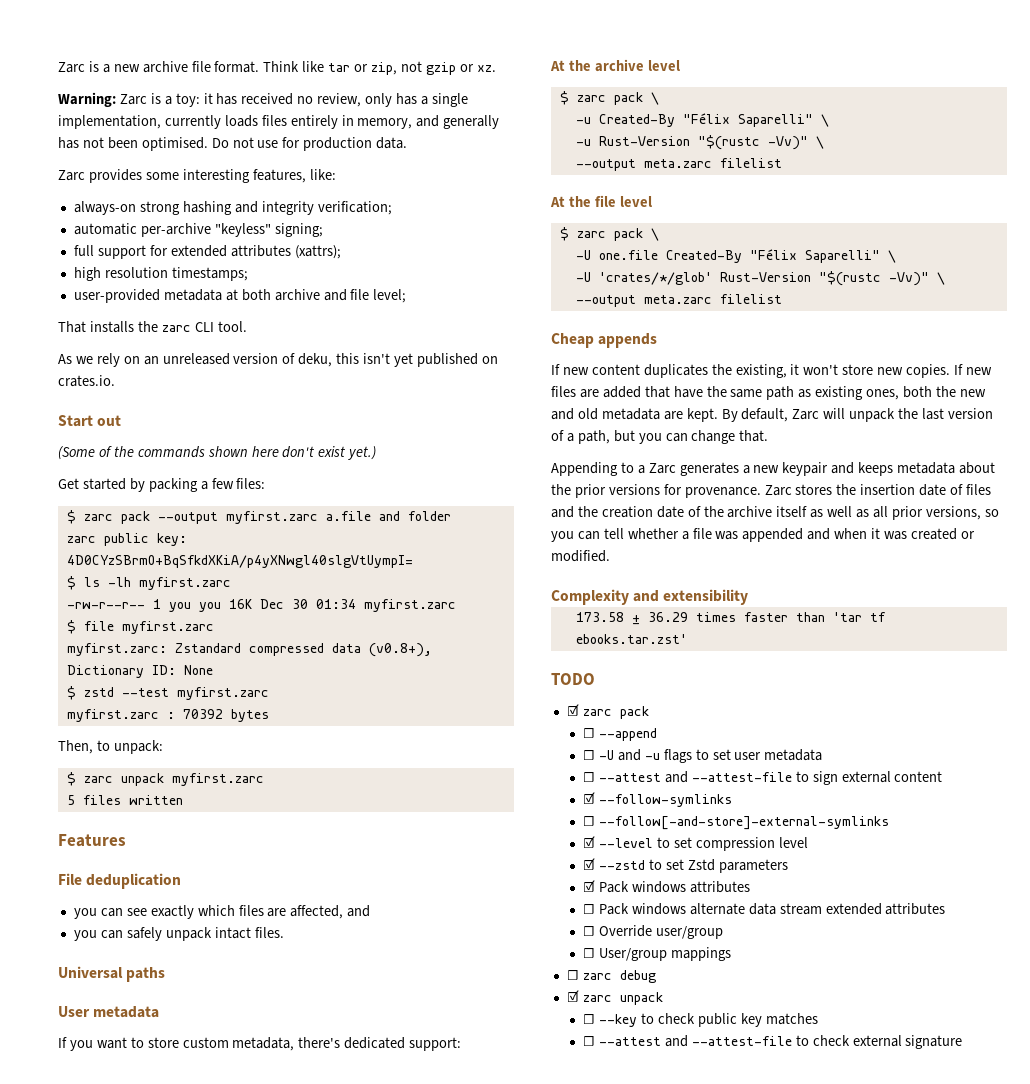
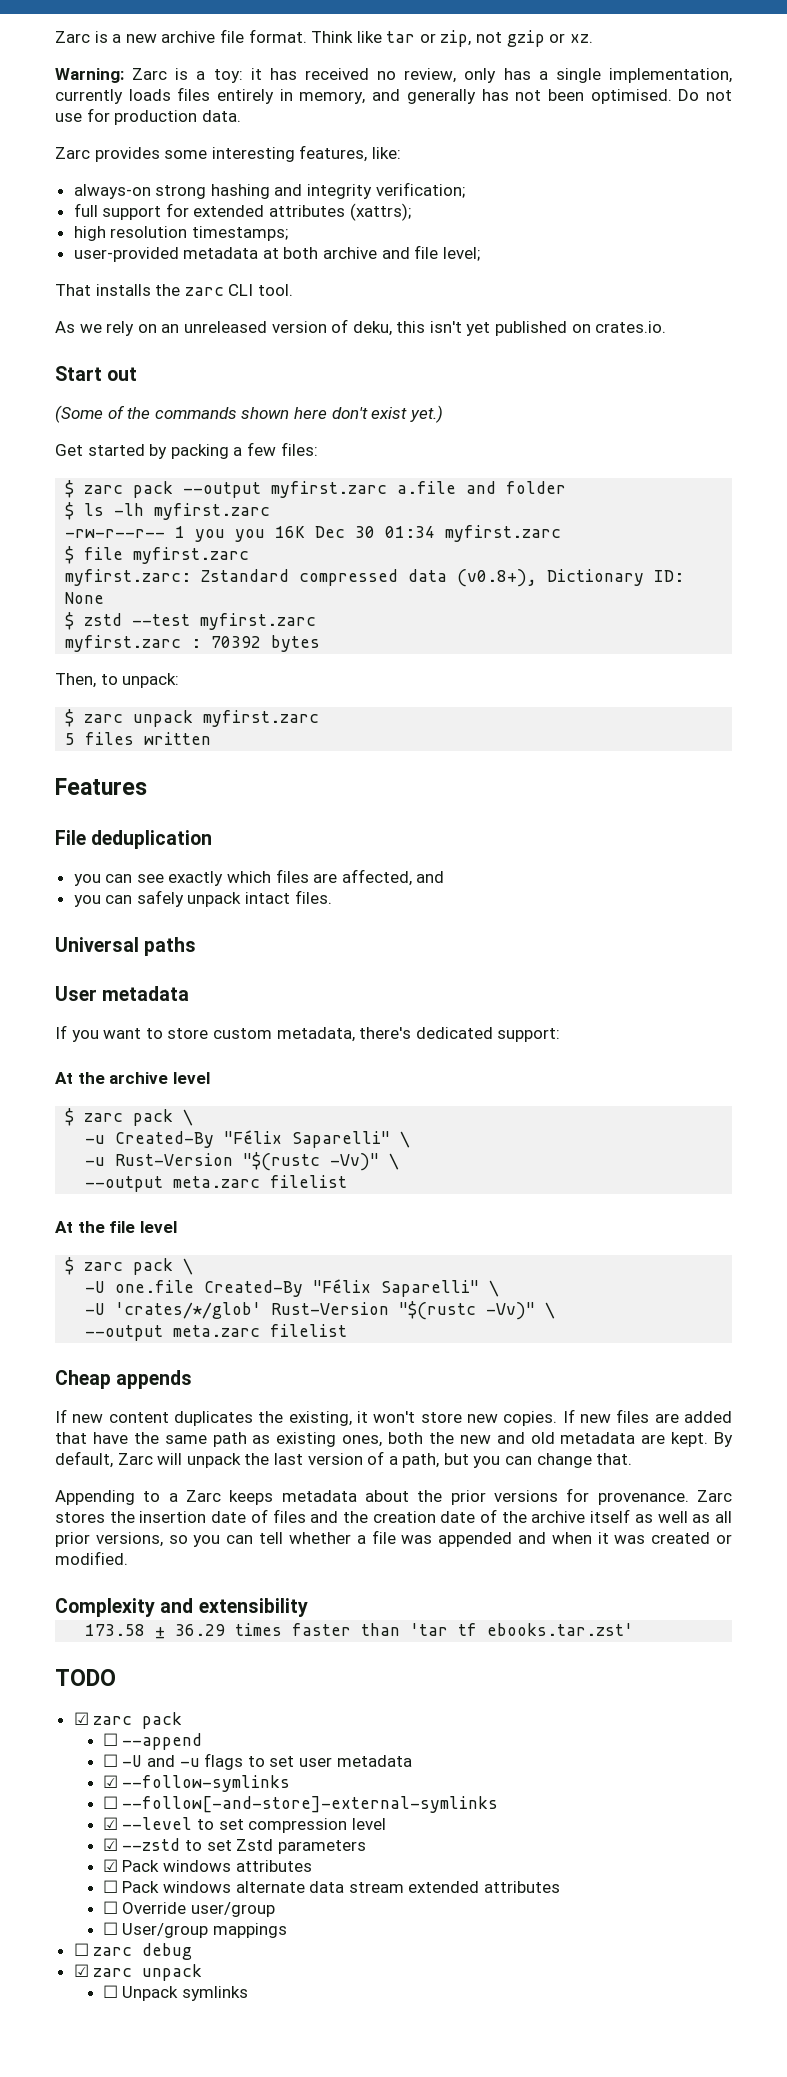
[73,223,323,237] // automatic per-archive "keyless" signing; -> (465, 190) none
[66,533,187,546] [66,555,413,568] // zarc public key: 4D0CYzSBrmO+BqSfkdXKiA/p4yXNwgl40slgVtUympI= -> (567, 487) none
[679,462,855,476] generates a new keypair and -> (221, 1496) none
[583,771,943,785] // ☐ --attest and --attest-file to sign external content -> (412, 1761) none
[598,1013,818,1027] [583,1035,963,1049] --key to check public key matches // ☐ --attest and --attest-file to check external signature -> [122,1986,249,2001] Unpack symlinks

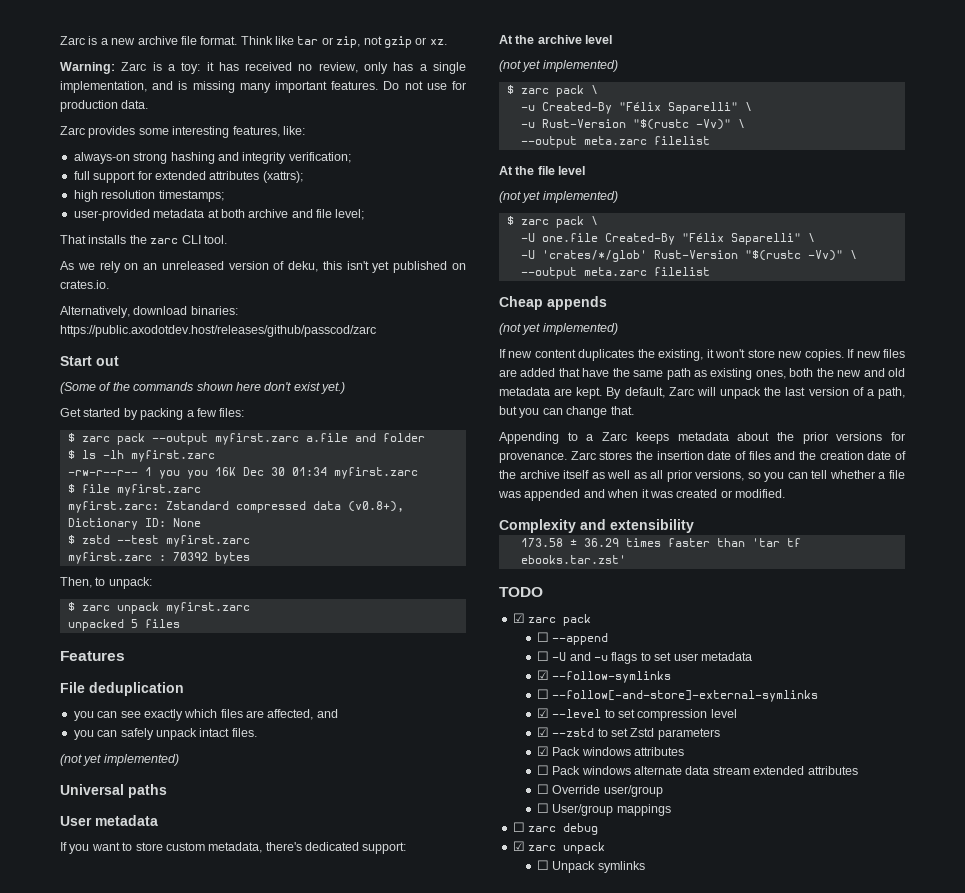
[55,87,672,104] currently loads files entirely in memory, and generally has not been optimised. -> [152,81,379,93] and is missing many important features.
(667, 327) none -> [60,306,238,318] [60,325,376,337] // Alternatively, download binaries: https://public.axodotdev.host/releases/github/passcod/zarc
(320, 718) none -> [67,619,124,631] unpacked
[144,732,212,745] written -> (180, 623) none
(332, 897) none -> [60,754,179,766] // (not yet implemented)
(210, 1078) none -> [499,60,618,72] // (not yet implemented)
(177, 1227) none -> [499,191,618,203] // (not yet implemented)
(193, 1379) none -> [499,323,618,335] // (not yet implemented)

